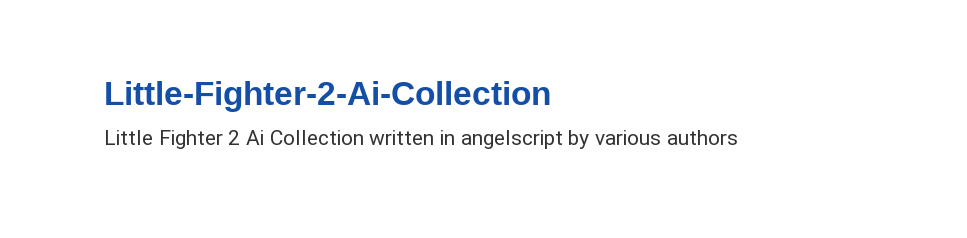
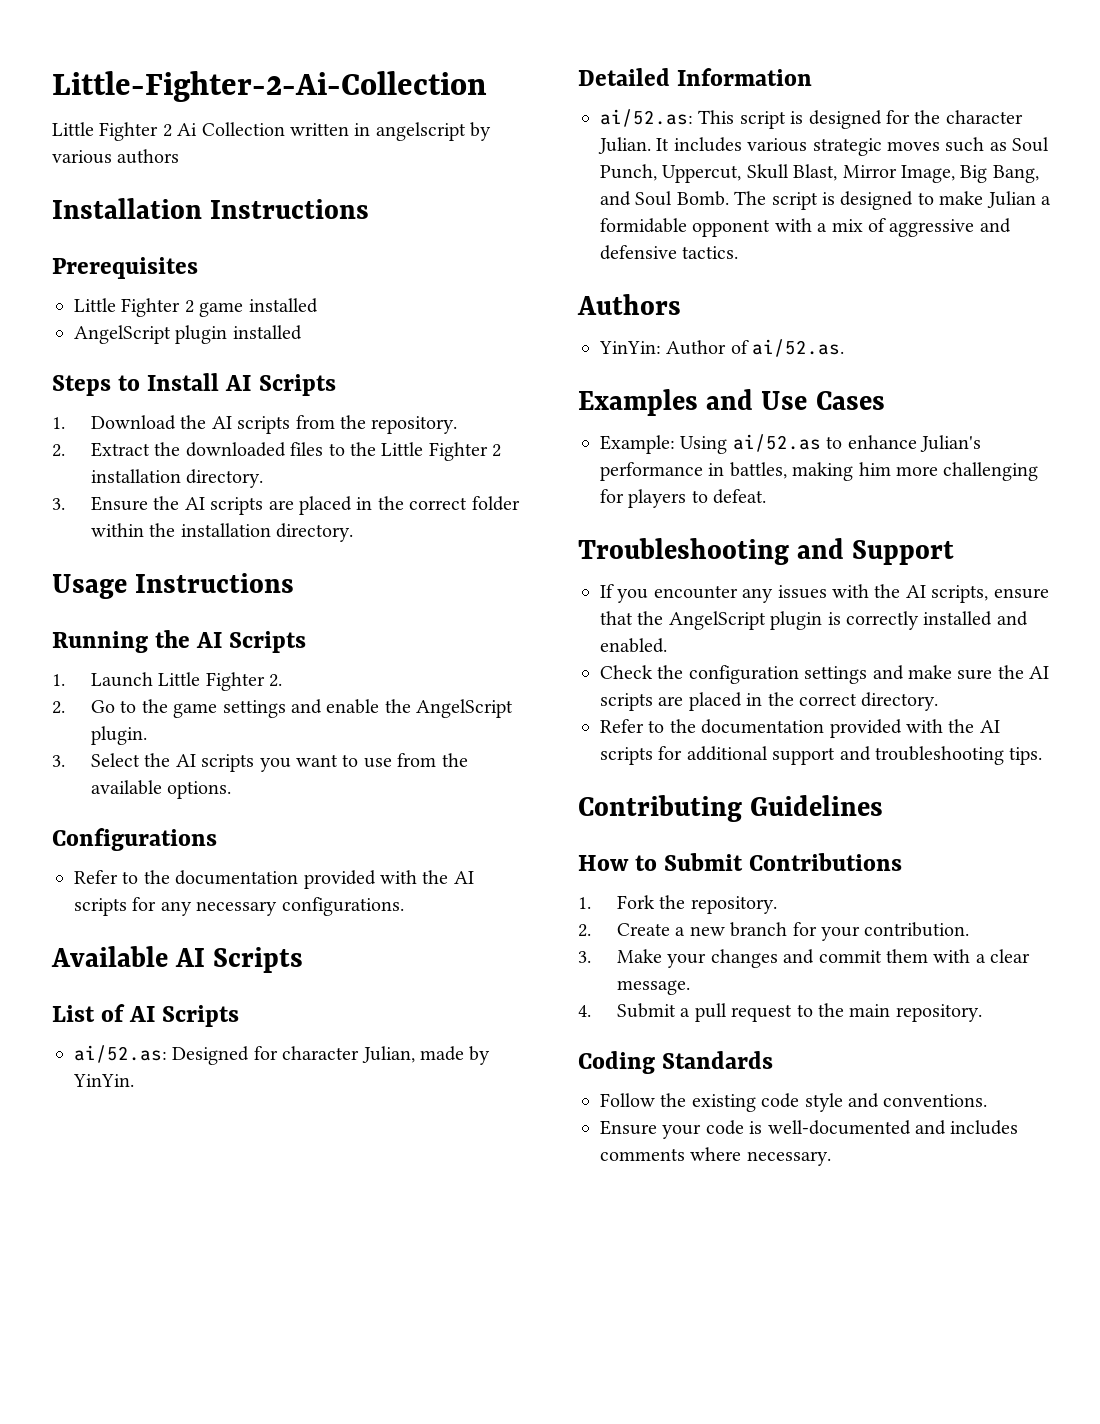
(738, 137) none -> [52,198,370,219] [52,257,198,279] [74,298,318,317] [74,325,302,344] [52,373,336,396] [52,415,458,434] [52,442,502,461] [91,469,264,488] [52,496,520,515] [91,523,354,542] [52,573,295,599] [52,630,307,653] [52,672,283,691] [52,699,514,718] [91,726,148,745] [52,753,468,772] [91,780,232,799] [52,828,217,851] [74,870,474,889] [74,897,404,916] [51,946,304,973] [52,1004,240,1027] [74,1045,491,1065] [73,1074,134,1087] [578,68,813,86] [600,109,1023,129] [598,137,1050,156] [600,164,1039,183] [600,191,1051,210] [600,218,1011,237] [600,245,739,260] [577,294,681,315] [599,339,845,357] [578,389,885,416] [600,434,981,454] [600,462,1039,481] [600,489,767,508] [578,538,955,565] [600,584,1049,603] [600,611,1028,630] [600,638,667,653] [600,665,1050,684] [600,692,939,711] [600,719,1000,738] [600,746,1043,765] [578,795,884,822] [578,853,903,871] [578,895,777,914] [578,922,970,941] [578,949,1031,968] [617,980,691,995] [578,1003,982,1022] [578,1051,774,1074] [600,1093,988,1112] [600,1120,1019,1139] [600,1147,831,1166] // Installation Instructions // Prerequisites // Little Fighter 2 game installed // AngelScript plugin installed // Steps to Install AI Scripts // 1. Download the AI scripts from the repository. // 2. Extract the downloaded files to the Little Fighter 2 installation directory. // 3. Ensure the AI scripts are placed in the correct folder within the installation directory. // Usage Instructions // Running the AI Scripts // 1. Launch Little Fighter 2. // 2. Go to the game settings and enable the AngelScript plugin. // 3. Select the AI scripts you want to use from the available options. // Configurations // Refer to the documentation provided with the AI scripts for any necessary configurations. // Available AI Scripts // List of AI Scripts // ai/52.as: Designed for character Julian, made by YinYin. // Detailed Information // ai/52.as: This script is designed for the character Julian. It includes various strategic moves such as Soul Punch, Uppercut, Skull Blast, Mirror Image, Big Bang, and Soul Bomb. The script is designed to make Julian a formidable opponent with a mix of aggressive and defensive tactics. // Authors // YinYin: Author of ai/52.as. // Examples and Use Cases // Example: Using ai/52.as to enhance Julian's performance in battles, making him more challenging for players to defeat. // Troubleshooting and Support // If you encounter any issues with the AI scripts, ensure that the AngelScript plugin is correctly installed and enabled. // Check the configuration settings and make sure the AI scripts are placed in the correct directory. // Refer to the documentation provided with the AI scripts for additional support and troubleshooting tips. // Contributing Guidelines // How to Submit Contributions // 1. Fork the repository. // 2. Create a new branch for your contribution. // 3. Make your changes and commit them with a clear message. // 4. Submit a pull request to the main repository. // Coding Standards // Follow the existing code style and conventions. // Ensure your code is well-documented and includes comments where necessary.

